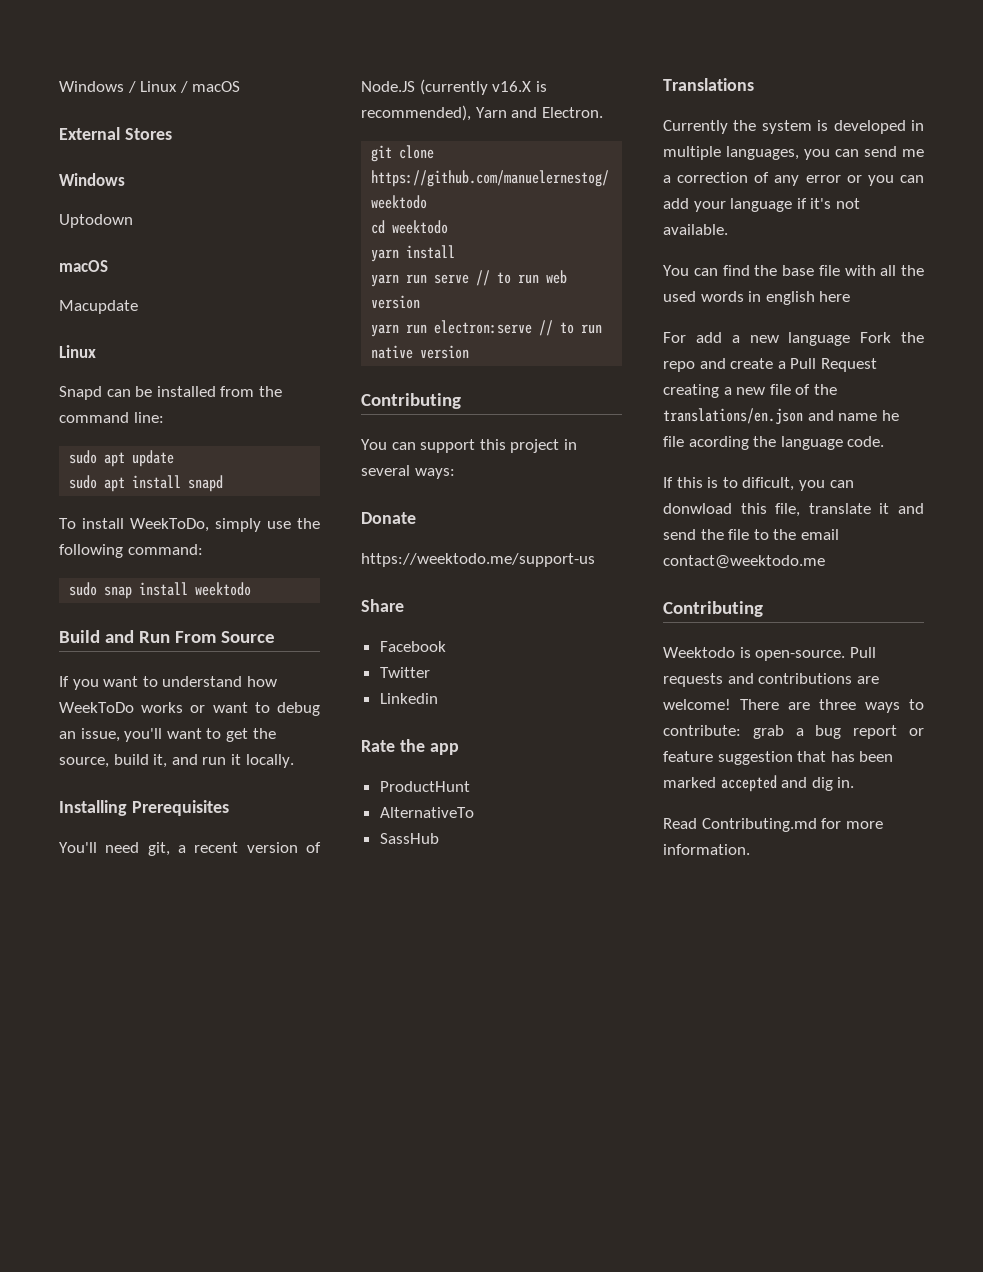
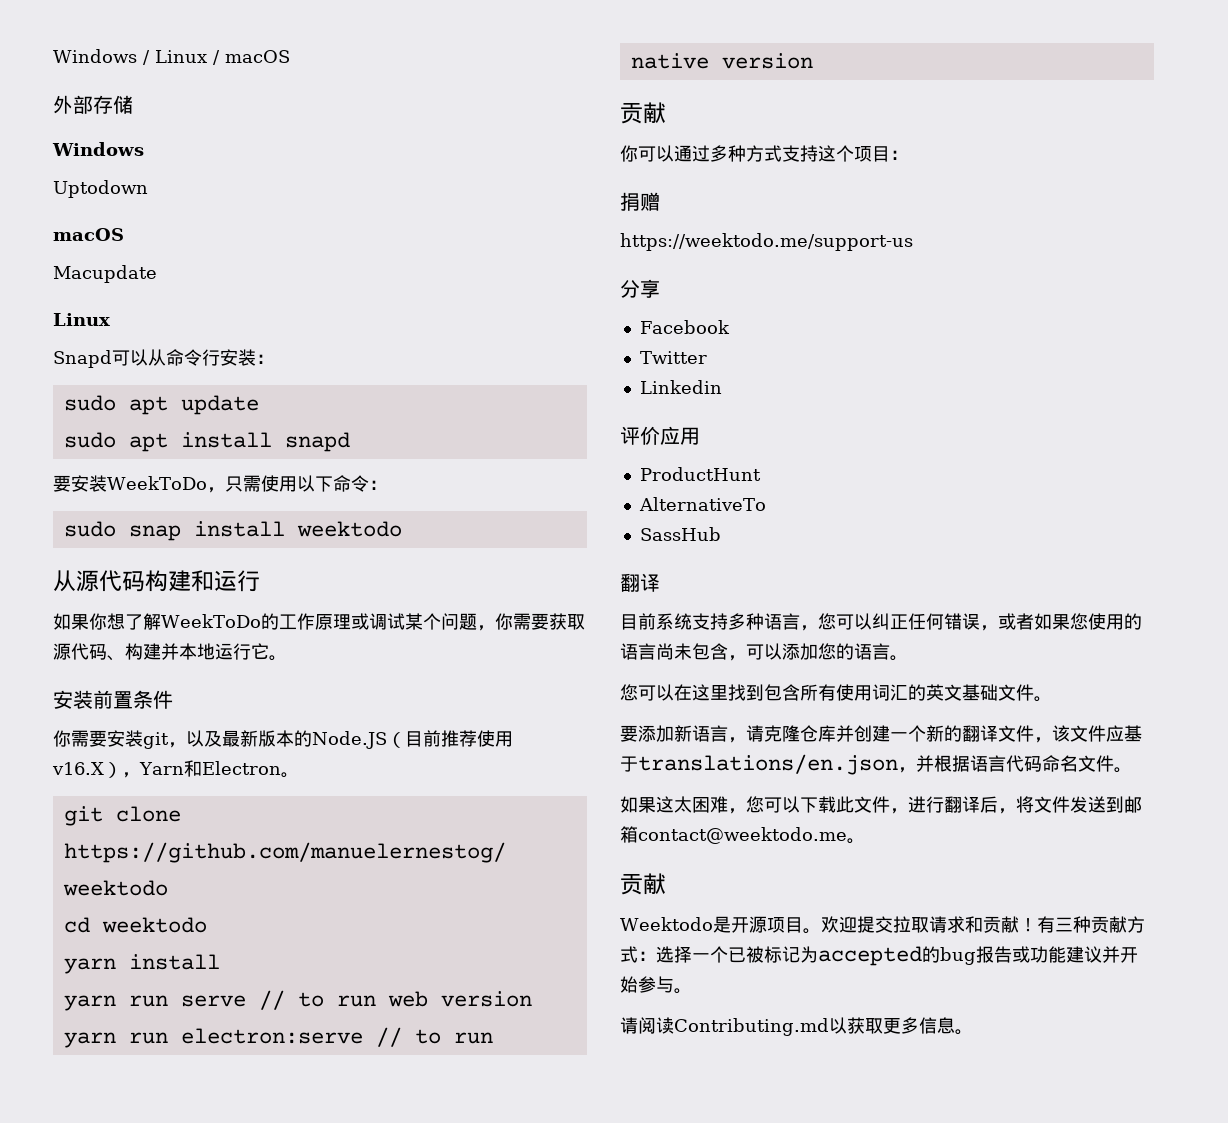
[59,127,172,140] External Stores -> [53,95,133,114] 外部存储
[106,386,282,397] [59,412,164,423] can be installed from the command line: -> [112,349,274,366] 可以从命令行安装：
[59,518,320,532] [59,544,203,558] [69,582,252,599] [59,630,275,643] [59,676,277,690] [59,702,320,716] [59,728,276,742] [59,754,294,768] [59,800,229,816] [59,842,321,856] [361,79,547,95] [361,105,603,121] To install WeekToDo, simply use the following command: // sudo snap install weektodo // Build and Run From Source // If you want to understand how WeekToDo works or want to debug an issue, you'll want to get the source, build it, and run it locally. // Installing Prerequisites // You'll need git, a recent version of Node.JS (currently v16.X is recommended), Yarn and Electron. -> [53,475,387,493] [63,521,402,541] [53,570,260,592] [53,613,585,631] [53,643,287,661] [53,690,173,709] [53,730,513,749] [52,760,299,778] 要安装WeekToDo，只需使用以下命令： // sudo snap install weektodo // 从源代码构建和运行 // 如果你想了解WeekToDo的工作原理或调试某个问题，你需要获取源代码、构建并本地运行它。 // 安装前置条件 // 你需要安装git，以及最新版本的Node.JS（目前推荐使用v16.X），Yarn和Electron。
[361,393,461,409] [361,439,577,453] [361,465,455,479] [361,512,416,524] Contributing // You can support this project in several ways: // Donate -> [620,102,666,124] [620,145,908,162] [620,192,660,211] 贡献 // 你可以通过多种方式支持这个项目： // 捐赠
[361,599,404,612] Share -> [620,279,660,298] 分享
[361,739,459,755] Rate the app -> [620,426,700,445] 评价应用
[663,78,754,91] [663,120,924,134] [663,146,924,160] [663,172,924,186] [663,198,860,212] [663,224,728,235] [663,265,924,276] [663,291,851,305] [663,332,924,346] [663,358,877,372] [663,384,837,398] [663,408,899,425] [663,436,885,450] [663,477,854,491] [663,503,924,517] [663,529,839,540] Translations // Currently the system is developed in multiple languages, you can send me a correction of any error or you can add your language if it's not available. // You can find the base file with all the used words in english here // For add a new language Fork the repo and create a Pull Request creating a new file of the translations/en.json and name he file acording the language code. // If this is to dificult, you can donwload this file, translate it and send the file to the email -> [620,573,660,592] [620,613,1142,631] [620,643,908,661] [620,684,1052,702] [620,725,1142,743] [620,754,1132,775] [620,796,1142,814] [620,826,638,843] 翻译 // 目前系统支持多种语言，您可以纠正任何错误，或者如果您使用的语言尚未包含，可以添加您的语言。 // 您可以在这里找到包含所有使用词汇的英文基础文件。 // 要添加新语言，请克隆仓库并创建一个新的翻译文件，该文件应基于translations/en.json，并根据语言代码命名文件。 // 如果这太困难，您可以下载此文件，进行翻译后，将文件发送到邮箱
[663,601,763,617] // Contributing -> [847,838,865,844] [620,873,666,895] 。 // 贡献
[739,647,876,661] [663,673,879,687] [663,699,924,713] [663,725,924,739] [663,751,894,765] [663,775,855,792] [663,818,883,832] [663,844,750,855] is open-source. Pull requests and contributions are welcome! There are three ways to contribute: grab a bug report or feature suggestion that has been marked accepted and dig in. // Read Contributing.md for more information. -> [712,916,1145,934] [620,946,1138,966] [620,976,692,994] [620,1017,973,1036] 是开源项目。欢迎提交拉取请求和贡献！有三种贡献方式：选择一个已被标记为accepted的bug报告或功能建议并开始参与。 // 请阅读Contributing.md以获取更多信息。

